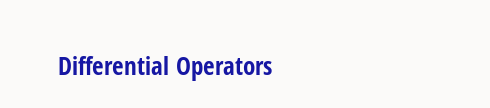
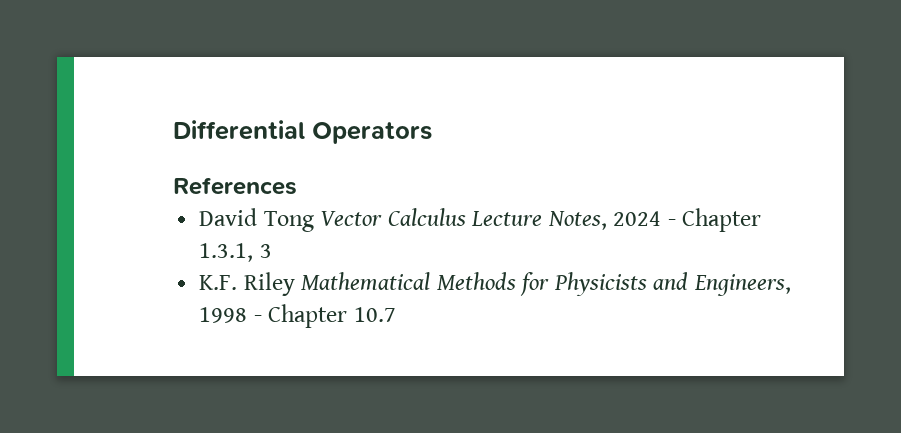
(272, 69) none -> [173,177,297,195] [199,208,762,232] [199,243,272,262] [199,272,791,296] [199,304,396,328] // References // David Tong Vector Calculus Lecture Notes, 2024 - Chapter 1.3.1, 3 // K.F. Riley Mathematical Methods for Physicists and Engineers, 1998 - Chapter 10.7

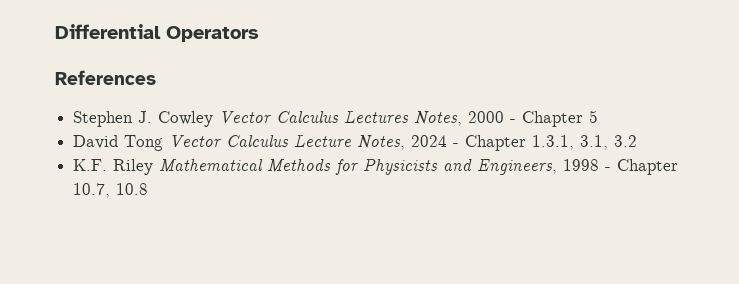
(297, 186) none -> [73,110,599,127] // Stephen J. Cowley Vector Calculus Lectures Notes, 2000 - Chapter 5
[259,244,272,258] 3 -> [580,135,638,150] 3.1, 3.2
[353,307,396,322] 10.7 -> [73,183,149,198] 10.7, 10.8

